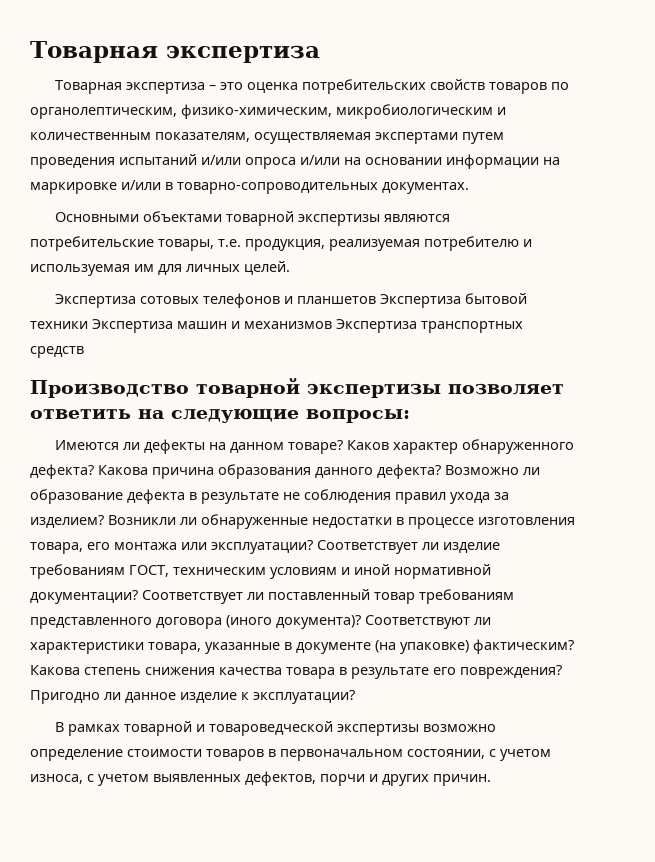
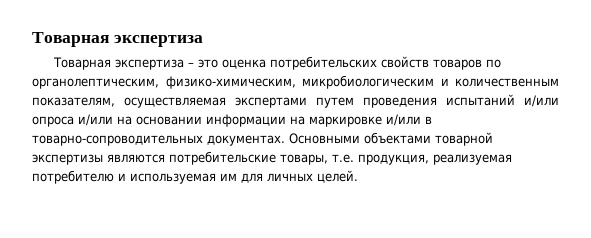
(469, 188) // -> (285, 140) none
[55,293,528,308] [30,319,523,333] [30,346,84,358] [30,378,564,398] [30,408,410,423] [55,439,575,454] [30,464,540,479] [30,489,509,504] [30,514,575,529] [30,540,500,554] [30,564,491,579] [30,589,514,604] [30,615,491,629] [30,639,574,654] [30,665,562,679] [30,690,355,704] [55,721,497,736] [30,749,551,761] [30,771,491,786] // Экспертиза сотовых телефонов и планшетов Экспертиза бытовой техники Экспертиза машин и механизмов Экспертиза транспортных средств // Производство товарной экспертизы позволяет ответить на следующие вопросы: // Имеются ли дефекты на данном товаре? Каков характер обнаруженного дефекта? Какова причина образования данного дефекта? Возможно ли образование дефекта в результате не соблюдения правил ухода за изделием? Возникли ли обнаруженные недостатки в процессе изготовления товара, его монтажа или эксплуатации? Соответствует ли изделие требованиям ГОСТ, техническим условиям и иной нормативной документации? Соответствует ли поставленный товар требованиям представленного договора (иного документа)? Соответствуют ли характеристики товара, указанные в документе (на упаковке) фактическим? Какова степень снижения качества товара в результате его повреждения? Пригодно ли данное изделие к эксплуатации? // В рамках товарной и товароведческой экспертизы возможно определение стоимости товаров в первоначальном состоянии, с учетом износа, с учетом выявленных дефектов, порчи и других причин. -> (358, 176) none

